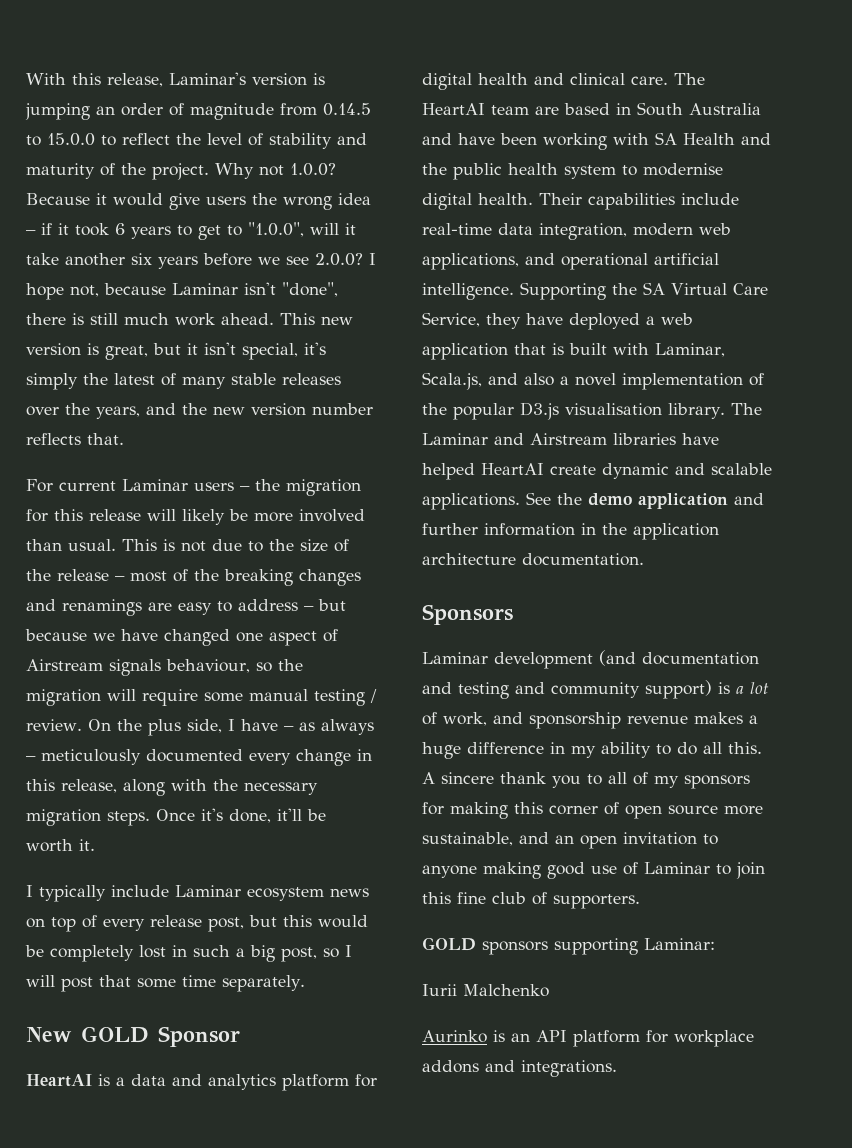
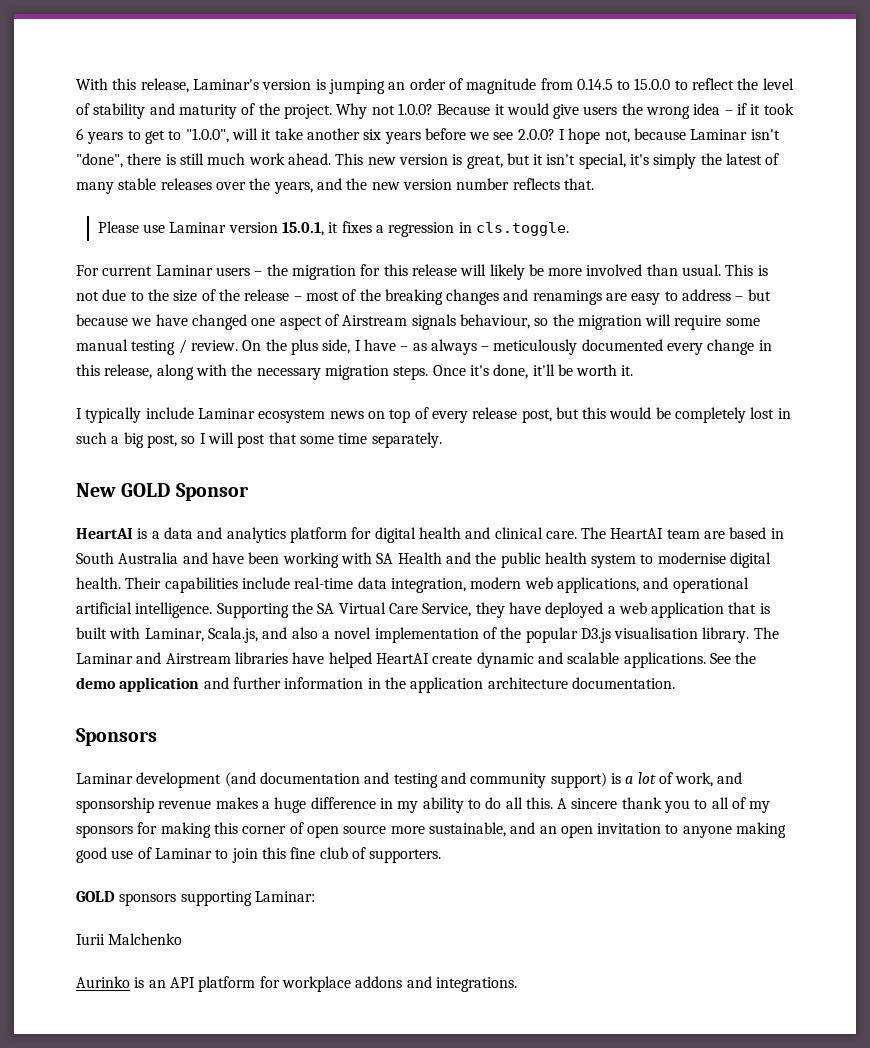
(124, 439) none -> [97,221,569,237] // Please use Laminar version 15.0.1, it fixes a regression in cls.toggle.

